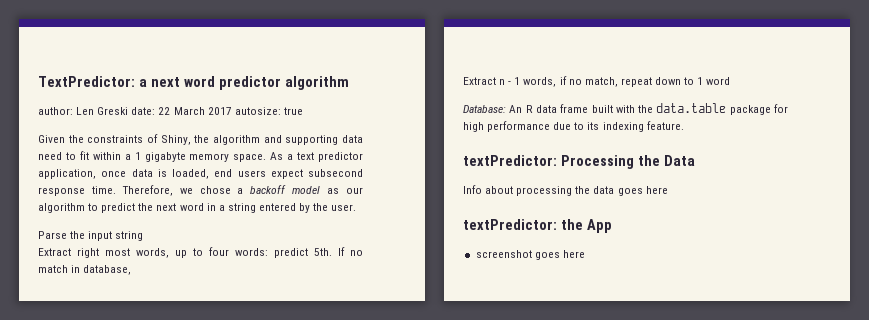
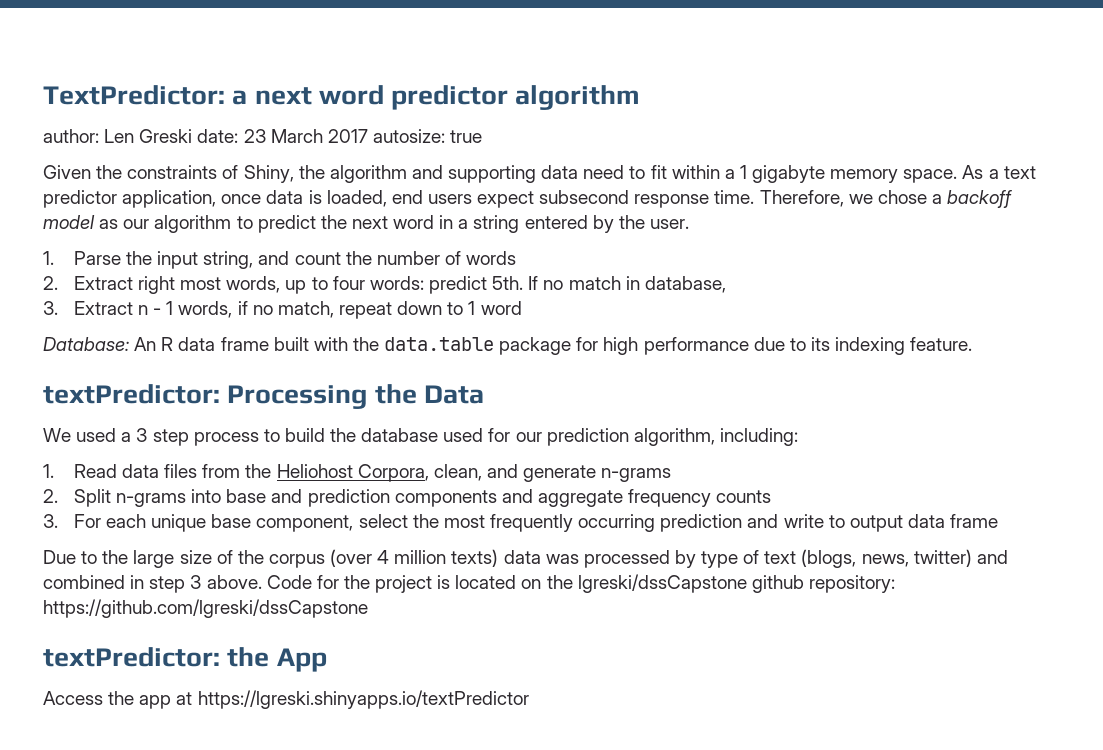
[158,107,171,115] 22 -> [243,129,266,143] 23
(357, 207) none -> [43,251,54,265] 1.
[115,231,144,241] string // -> [203,251,517,269] [43,276,58,290] string, and count the number of words // 2.
(132, 270) none -> [43,301,58,315] 3.
[463,185,668,196] [463,219,612,233] [475,250,585,260] Info about processing the data goes here // textPredictor: the App // screenshot goes here -> [43,428,798,446] [43,464,672,482] [43,489,772,507] [43,514,999,532] [43,549,1008,568] [43,574,895,593] [43,599,368,618] [43,647,327,672] [43,690,529,709] We used a 3 step process to build the database used for our prediction algorithm, including: // 1. Read data files from the Heliohost Corpora, clean, and generate n-grams // 2. Split n-grams into base and prediction components and aggregate frequency counts // 3. For each unique base component, select the most frequently occurring prediction and write to output data frame // Due to the large size of the corpus (over 4 million texts) data was processed by type of text (blogs, news, twitter) and combined in step 3 above. Code for the project is located on the lgreski/dssCapstone github repository: https://github.com/lgreski/dssCapstone // textPredictor: the App // Access the app at https://lgreski.shinyapps.io/textPredictor

